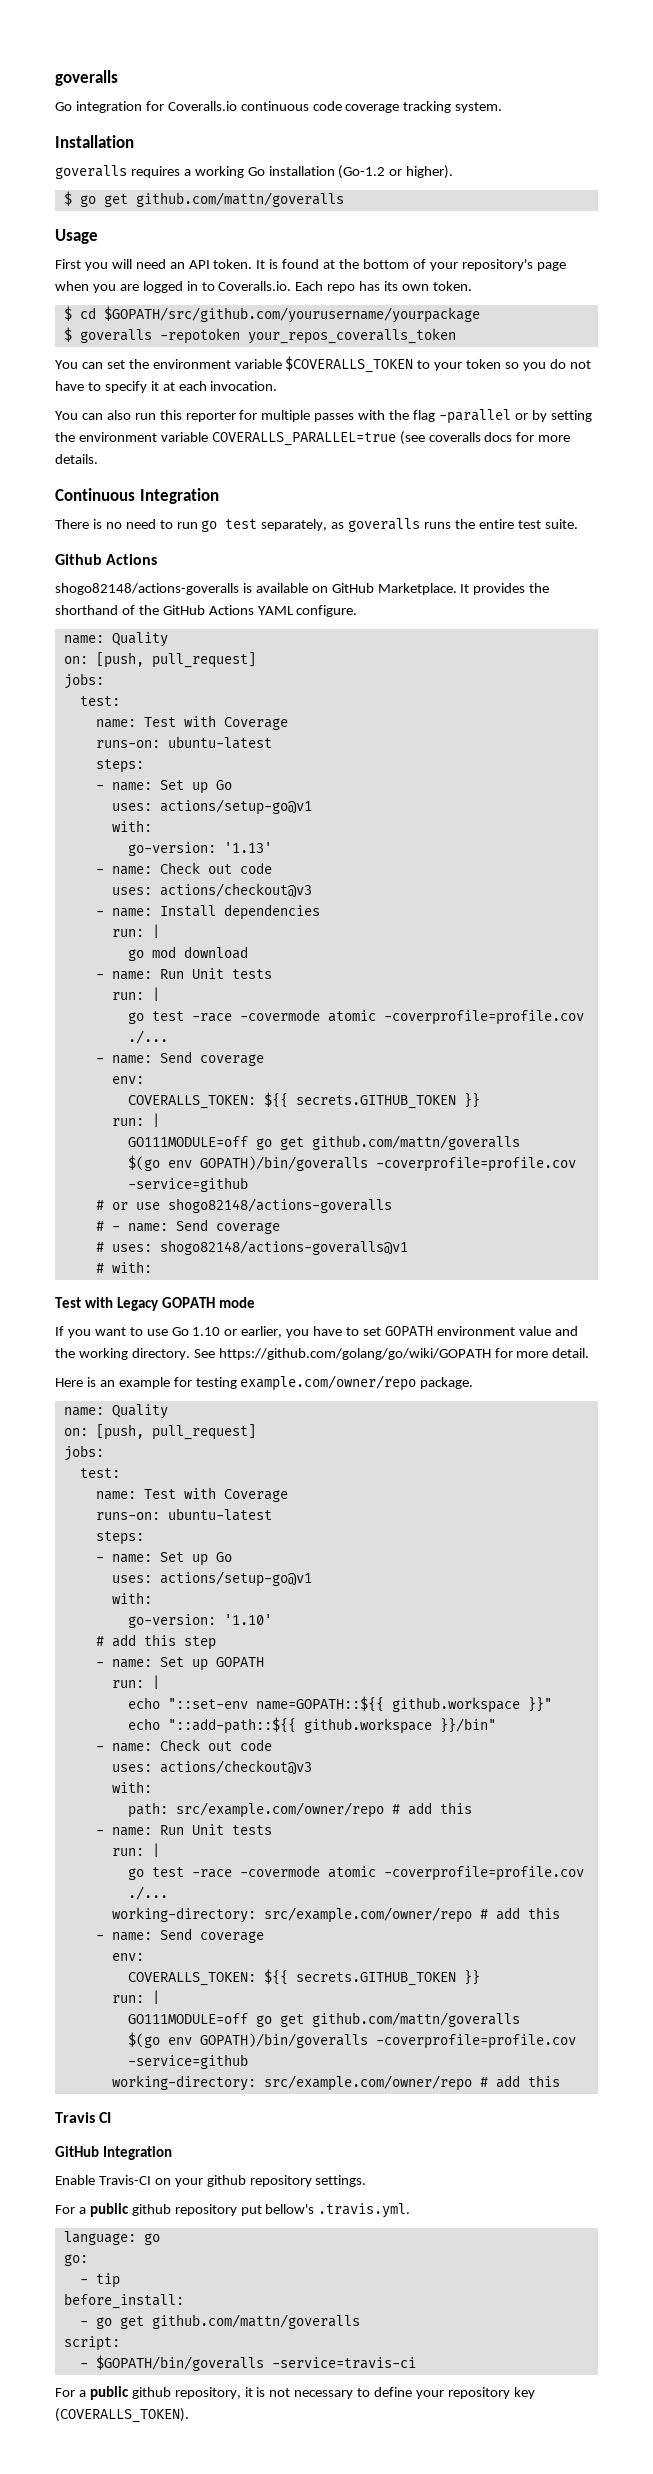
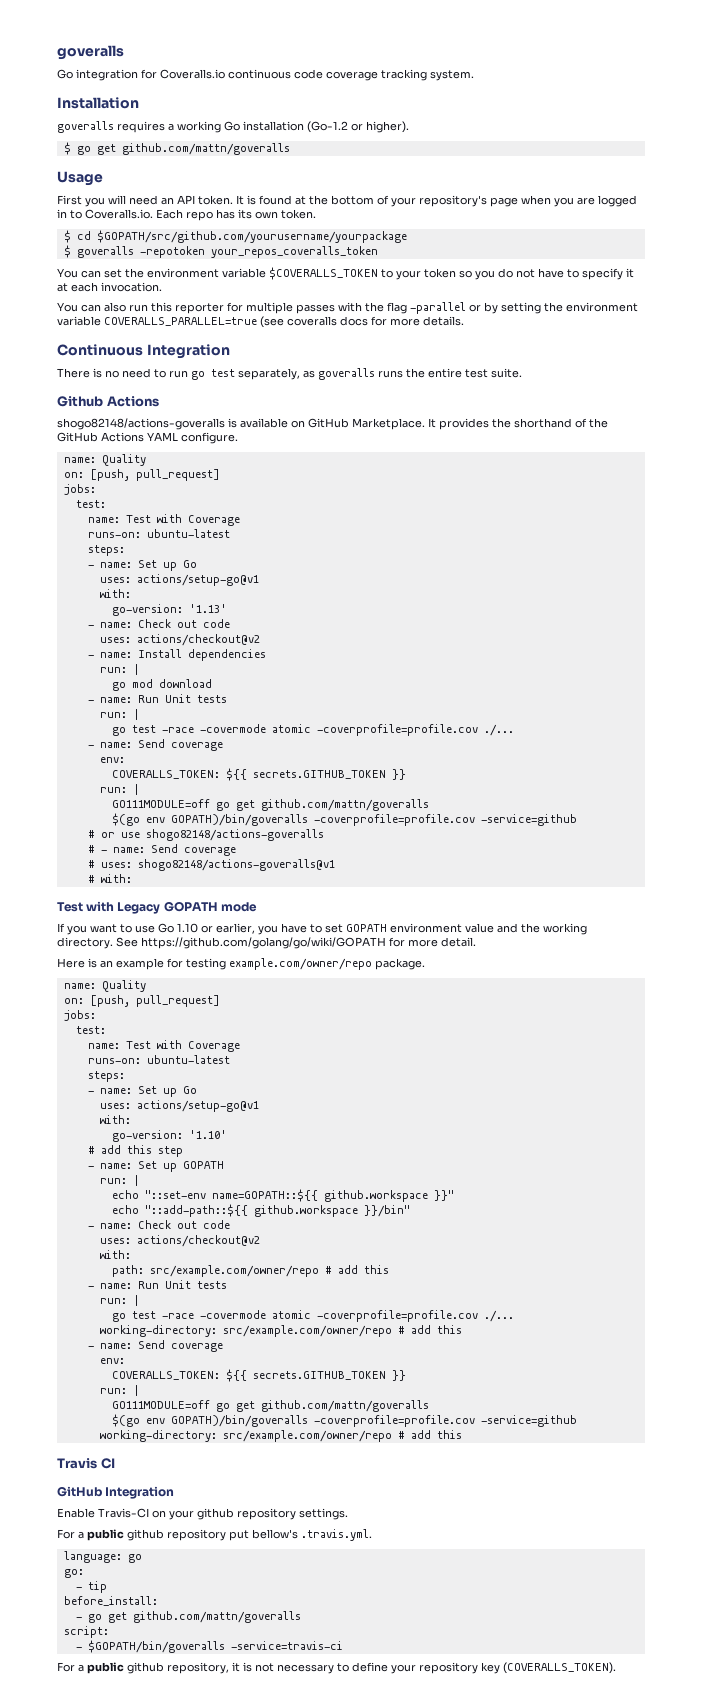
[159,883,312,898] actions/checkout@v3 -> [136,634,260,646] actions/checkout@v2
[159,1760,312,1775] actions/checkout@v3 -> [136,1235,260,1247] actions/checkout@v2

